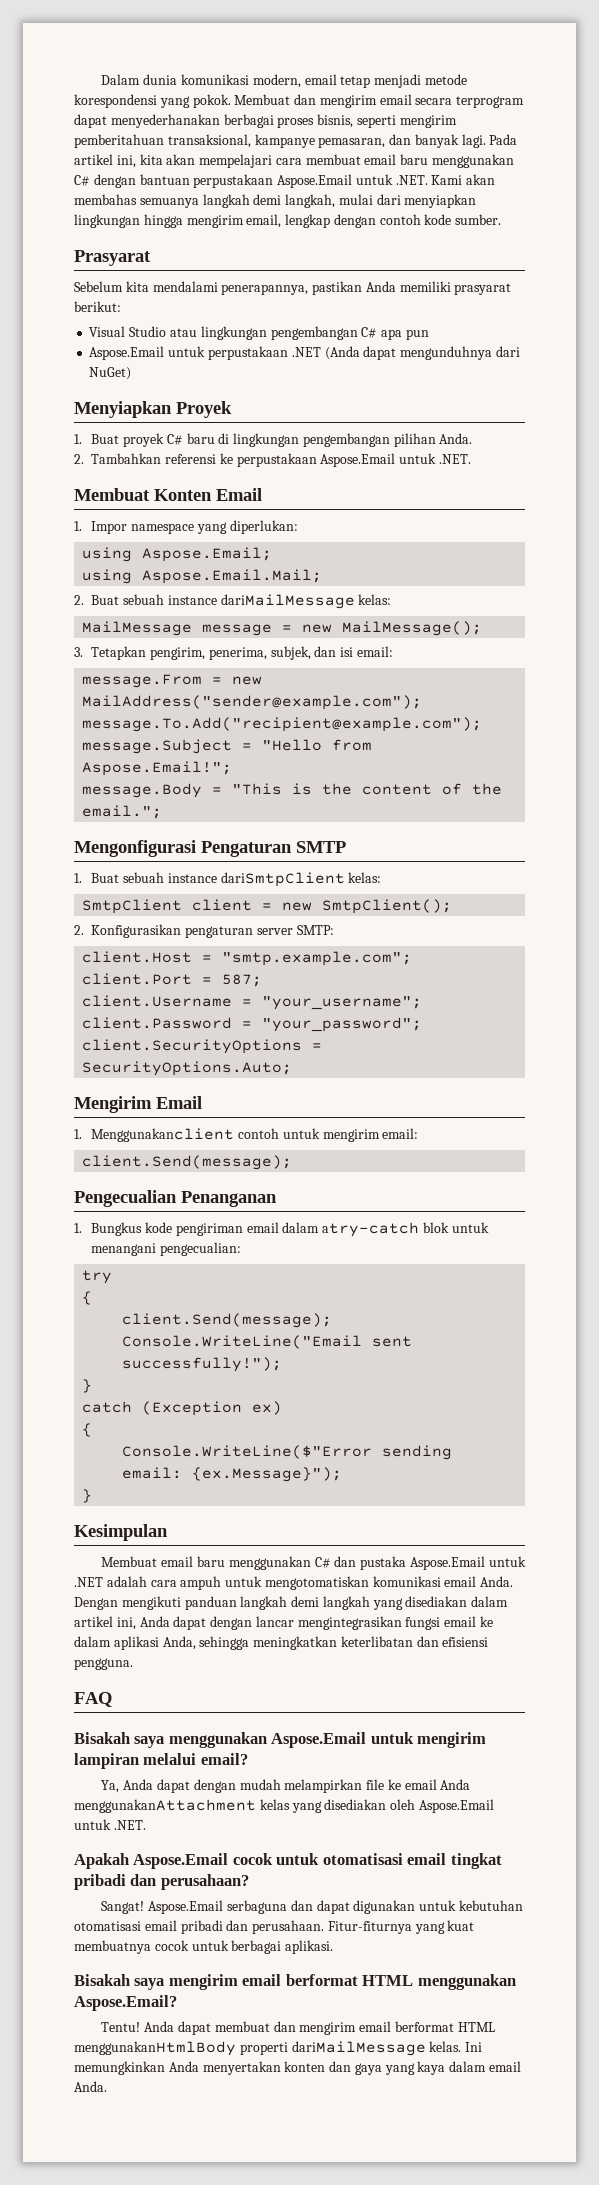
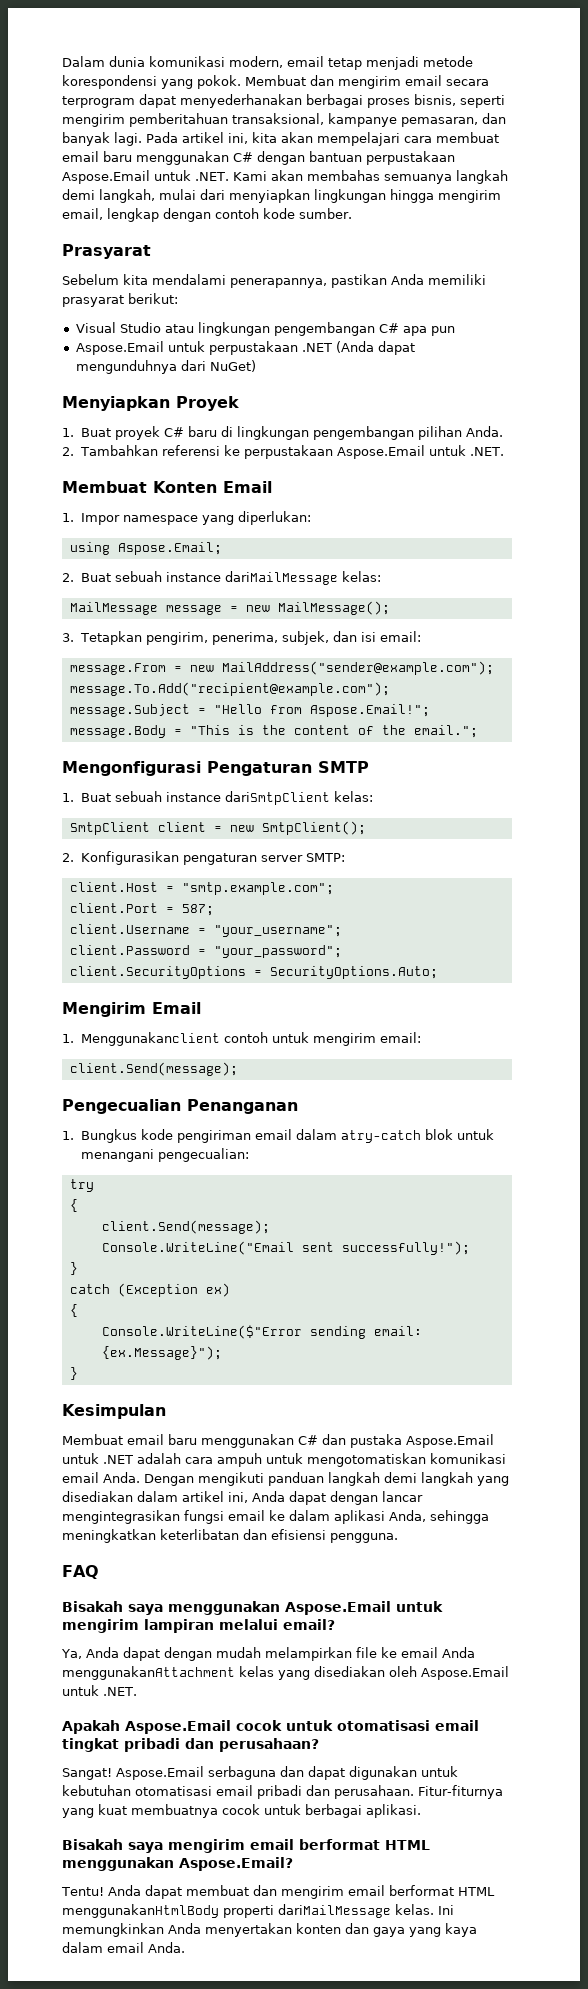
[82,569,323,584] // using Aspose.Email.Mail; -> (222, 548) none

